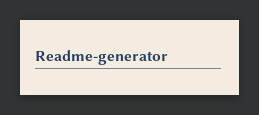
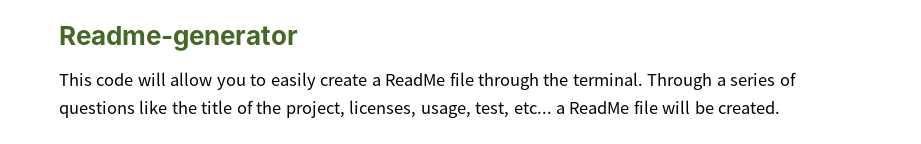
(168, 57) none -> [59,72,796,90] [59,100,781,118] // This code will allow you to easily create a ReadMe file through the terminal. Through a series of questions like the title of the project, licenses, usage, test, etc... a ReadMe file will be created.

